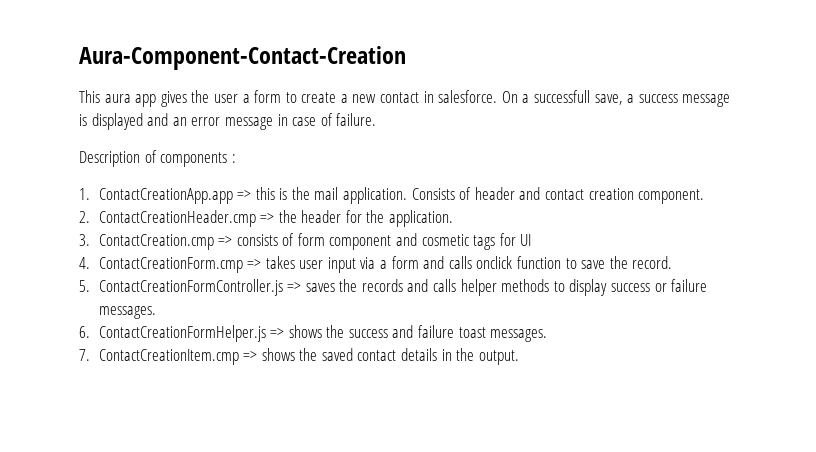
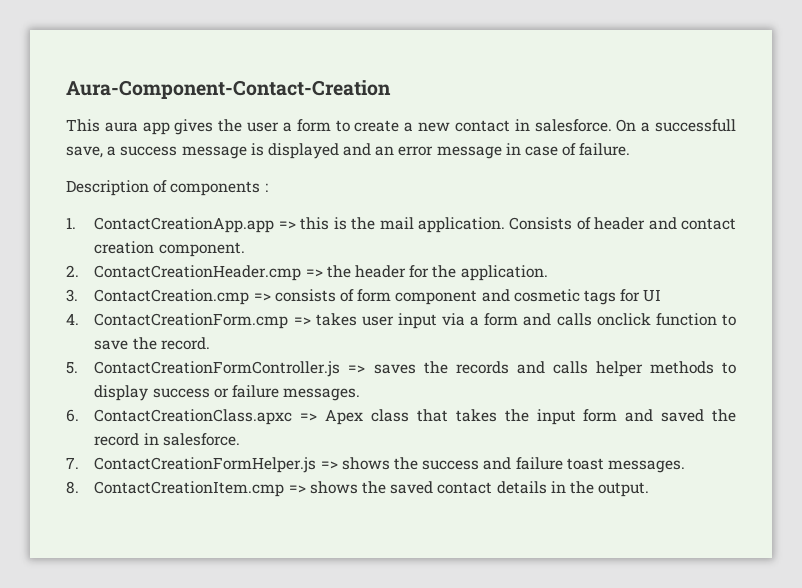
(90, 332) none -> [94,409,736,425] [94,433,240,446] [66,457,79,469] ContactCreationClass.apxc => Apex class that takes the input form and saved the record in salesforce. // 7.
[79,349,90,361] 7. -> [66,481,79,494] 8.

